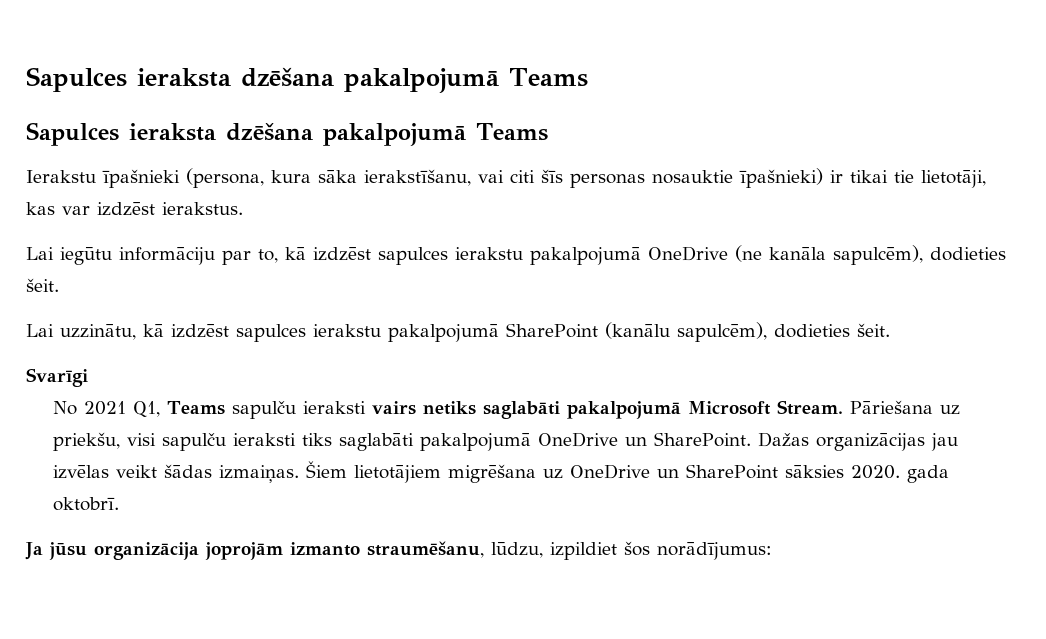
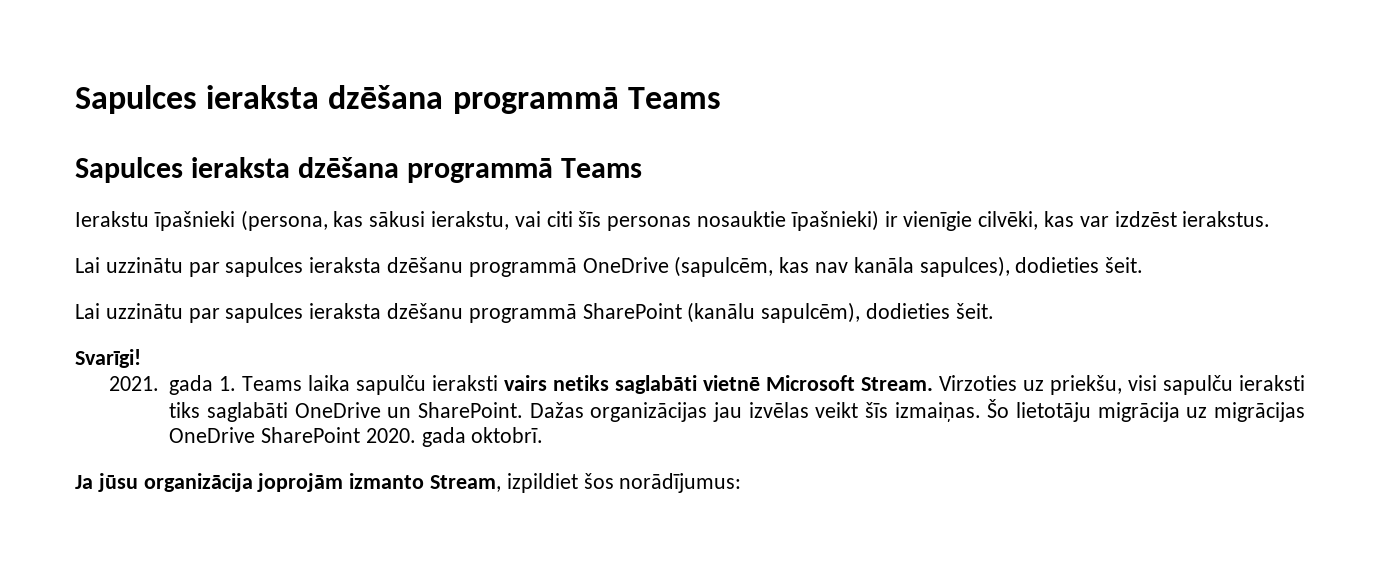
[26,67,499,93] Sapulces ieraksta dzēšana pakalpojumā -> [75,85,619,114] Sapulces ieraksta dzēšana programmā
[323,123,466,146] pakalpojumā -> [407,158,554,183] programmā
[271,169,471,186] kura sāka ierakstīšanu, -> [333,211,510,230] kas sākusi ierakstu,
[850,170,986,188] tikai tie lietotāji, -> [903,211,1039,231] vienīgie cilvēki,
[60,245,1006,265] [26,278,59,292] [26,324,499,342] iegūtu informāciju par to, kā izdzēst sapulces ierakstu pakalpojumā OneDrive (ne kanāla sapulcēm), dodieties šeit. // Lai uzzinātu, kā izdzēst sapulces ierakstu pakalpojumā -> [105,256,1144,277] [75,303,577,323] uzzinātu par sapulces ieraksta dzēšanu programmā OneDrive (sapulcēm, kas nav kanāla sapulces), dodieties šeit. // Lai uzzinātu par sapulces ieraksta dzēšanu programmā
[26,368,88,387] [53,401,226,418] Svarīgi // No 2021 Q1, Teams -> [75,349,141,368] [108,375,351,395] Svarīgi! // 2021. gada 1. Teams laika
[567,401,682,419] pakalpojumā -> [703,375,761,391] vietnē
[850,400,934,414] Pāriešana -> [939,375,1018,391] Virzoties
[420,433,532,451] pakalpojumā -> (288, 412) none
[164,461,845,483] šādas izmaiņas. Šiem lietotājiem migrēšana uz OneDrive un SharePoint sāksies -> [864,399,1305,422] [169,427,361,443] šīs izmaiņas. Šo lietotāju migrācija uz migrācijas OneDrive SharePoint
[367,541,543,558] straumēšanu, lūdzu, -> [430,475,502,492] Stream,

